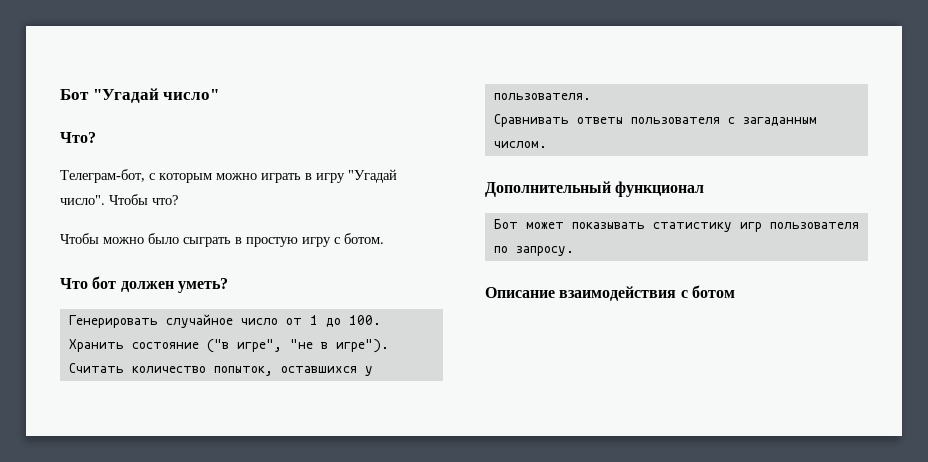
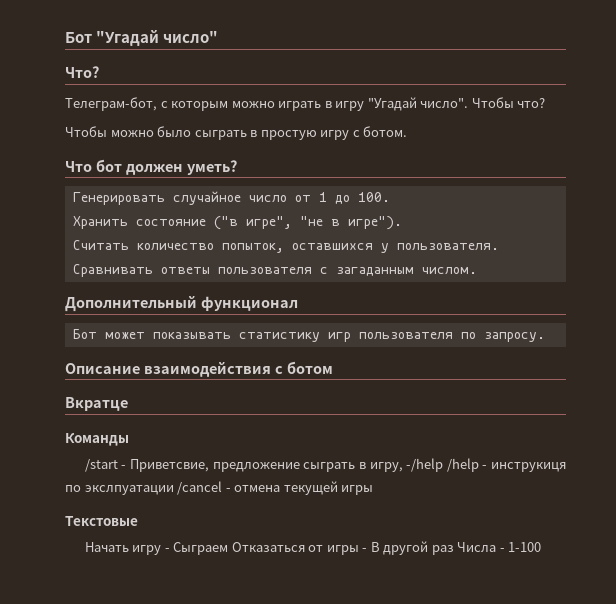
(735, 291) none -> [65,397,128,411] [65,433,129,446] [84,458,566,472] [65,481,374,495] [65,516,138,526] [84,541,542,555] // Вкратце // Команды // /start - Приветсвие, предложение сыграть в игру, -/help /help - инструкиця по экслпуатации /cancel - отмена текущей игры // Текстовые // Начать игру - Сыграем Отказаться от игры - В другой раз Числа - 1-100

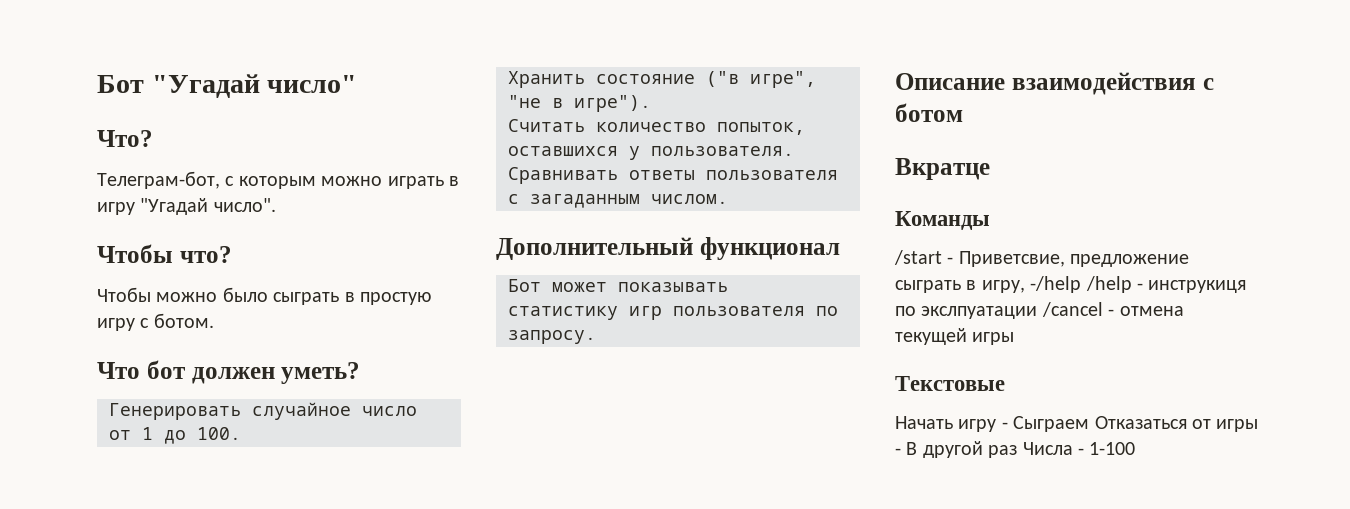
(469, 103) none -> (276, 205) //

